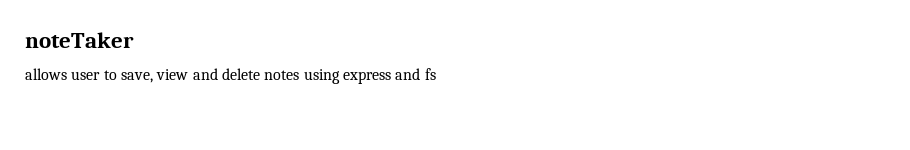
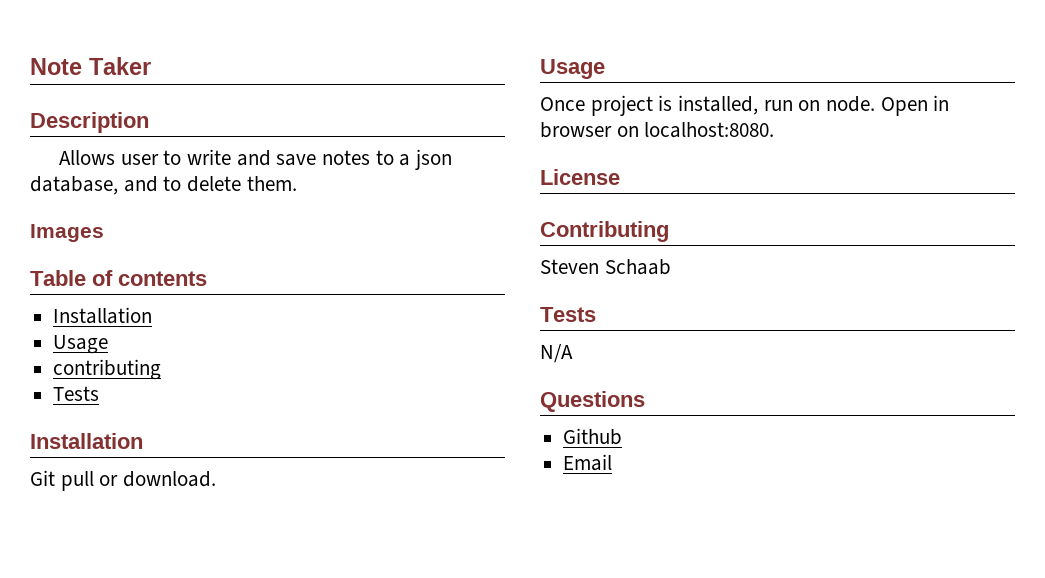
[25,32,134,48] [25,68,436,84] noteTaker // allows user to save, view and delete notes using express and fs -> [30,57,151,75] [30,112,149,133] [59,149,453,170] [30,176,297,195] [30,224,104,242] [30,270,207,286] [53,307,153,324] [53,335,109,354] [53,359,162,380] [53,386,100,401] [30,433,143,449] [30,470,217,491] [540,59,605,79] [540,95,950,116] [540,122,775,138] [540,169,620,185] [540,221,669,242] [540,259,671,275] [540,307,596,322] [540,344,573,363] [540,391,645,412] [563,428,623,445] [563,454,613,471] Note Taker // Description // Allows user to write and save notes to a json database, and to delete them. // Images // Table of contents // Installation // Usage // contributing // Tests // Installation // Git pull or download. // Usage // Once project is installed, run on node. Open in browser on localhost:8080. // License // Contributing // Steven Schaab // Tests // N/A // Questions // Github // Email

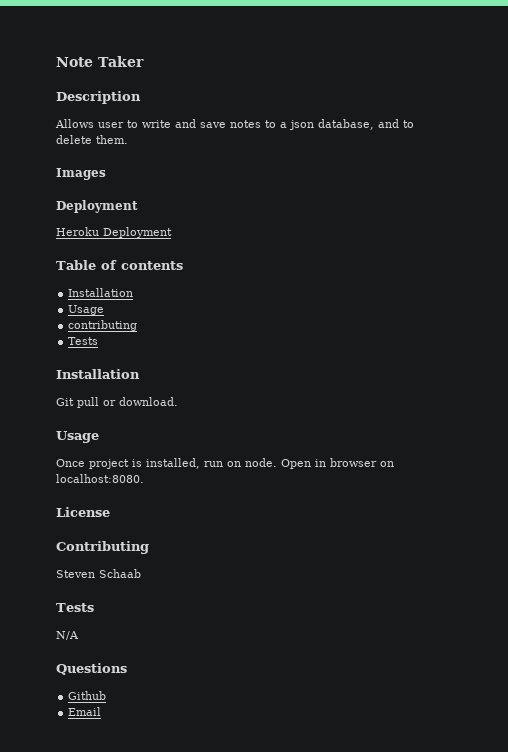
(104, 233) none -> [56,200,138,213] [56,227,172,238] // Deployment // Heroku Deployment

